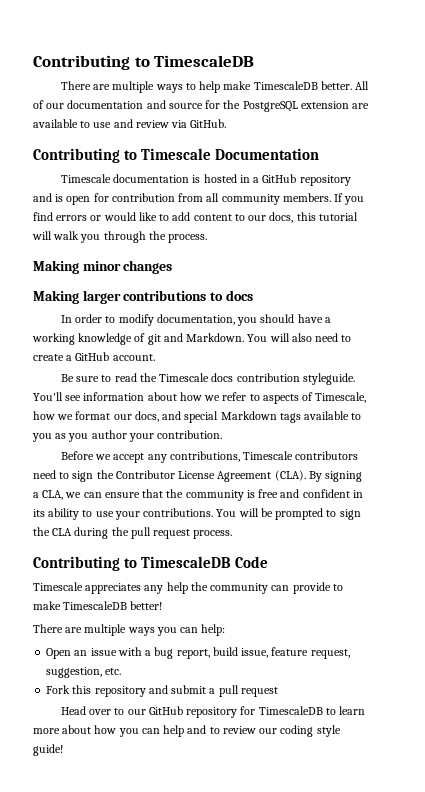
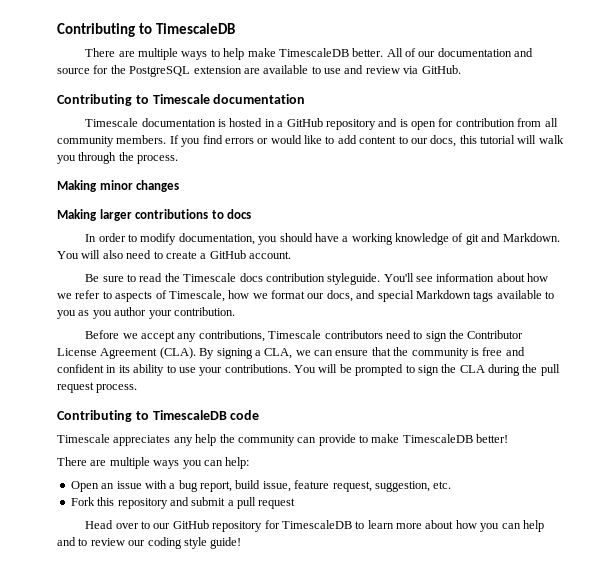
[215,148,320,160] Documentation -> [213,94,306,104] documentation
[235,556,269,568] Code -> [230,410,260,420] code

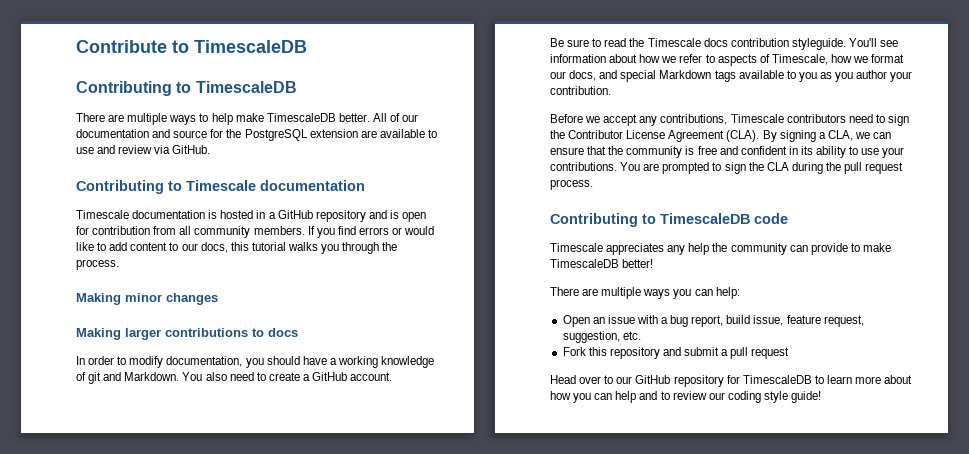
(57, 30) none -> [76,40,307,53] Contribute to TimescaleDB //
[517,135,564,144] will walk -> [287,242,318,251] walks
[81,250,101,259] will -> (203, 376) none
[318,364,352,373] will be -> [643,163,660,171] are

